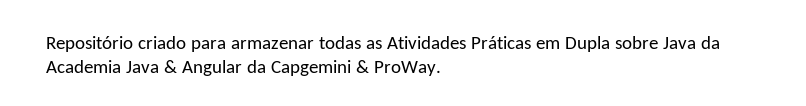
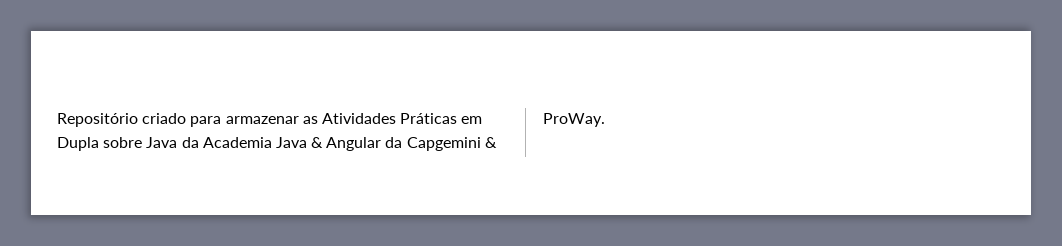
[318,36,361,49] todas -> (299, 120) none

